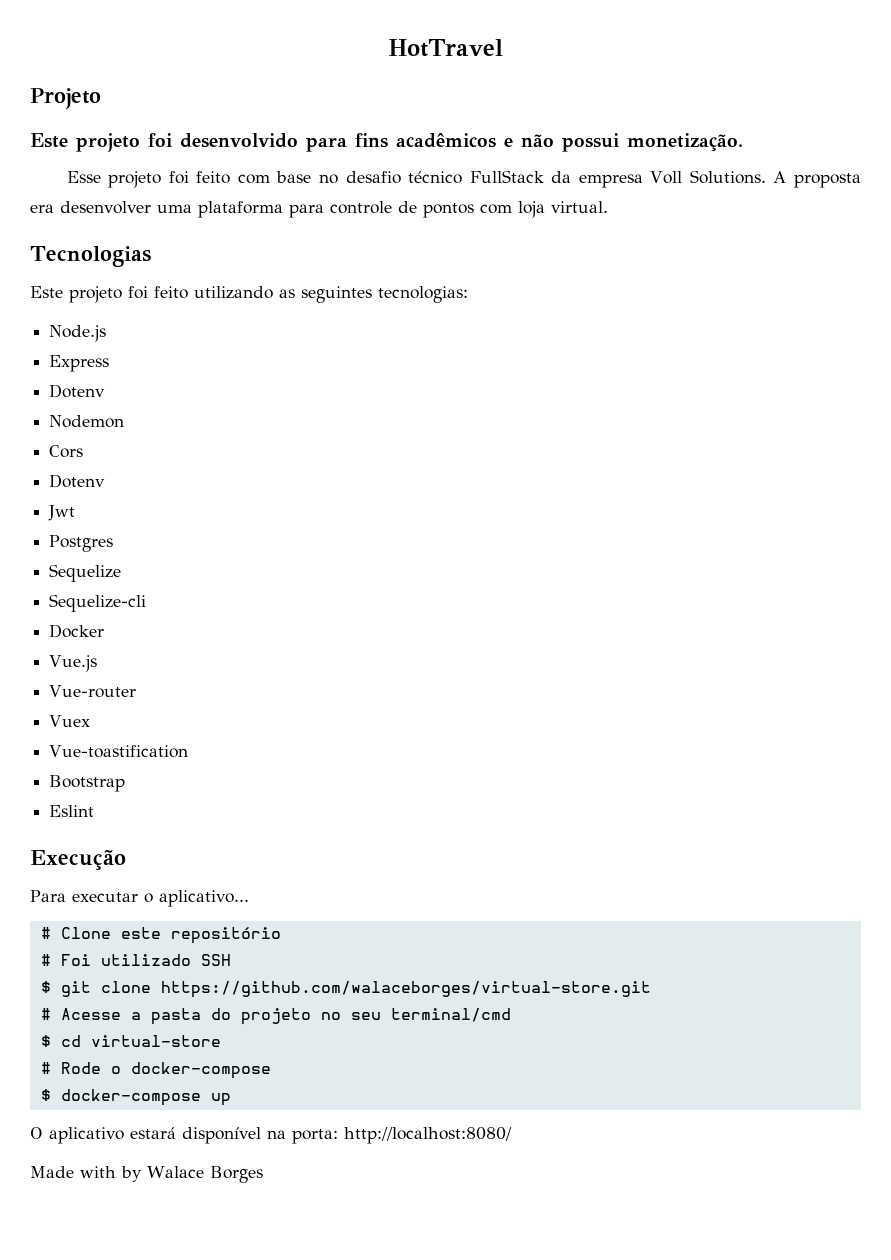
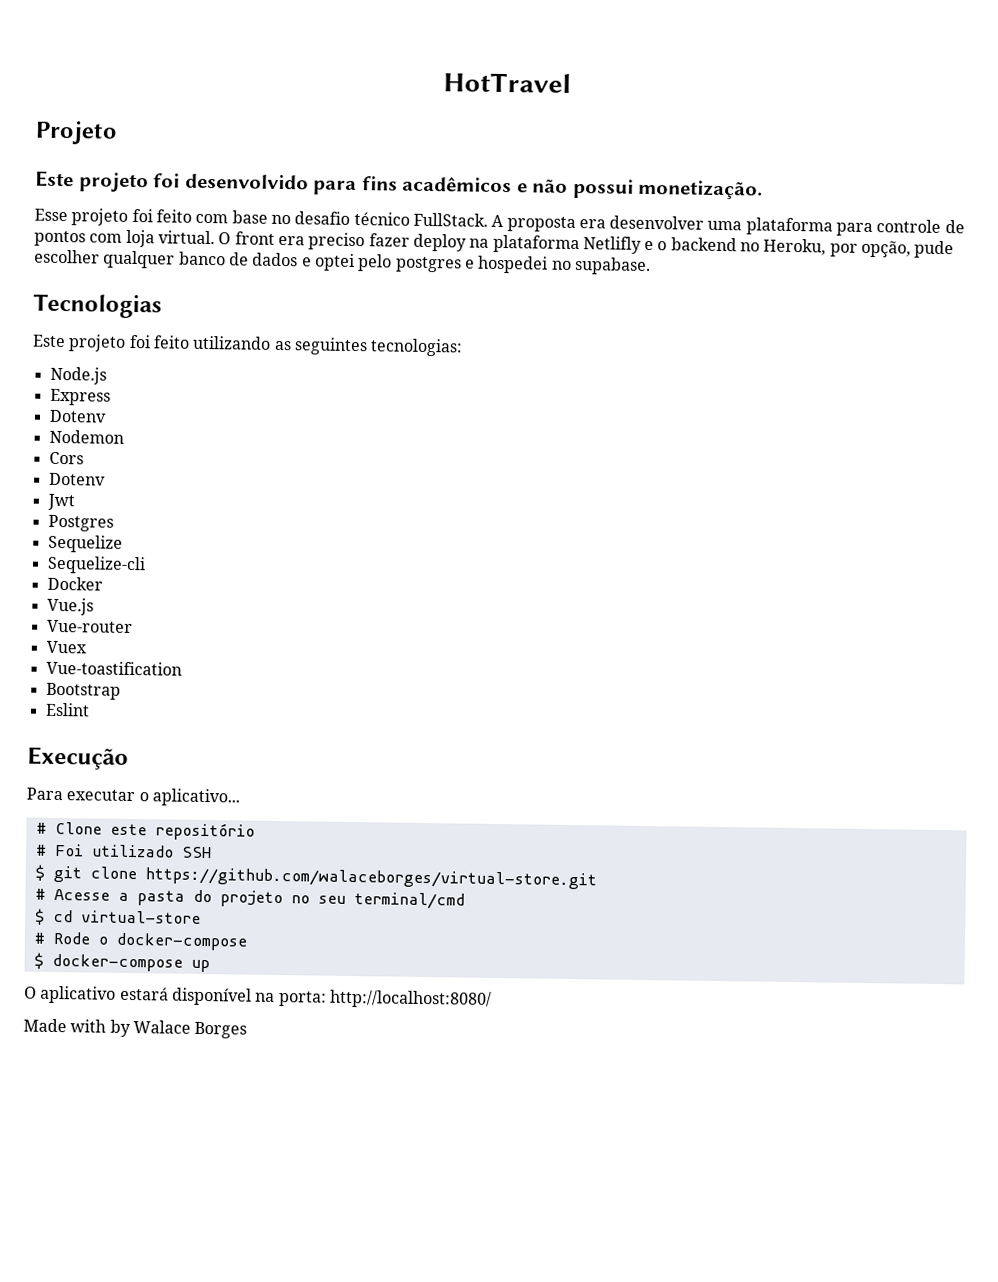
[469,170,766,188] FullStack da empresa Voll Solutions. -> [412,212,488,227] FullStack.
(608, 207) none -> [218,231,955,259] [34,249,651,276] O front era preciso fazer deploy na plataforma Netlifly e o backend no Heroku, por opção, pude escolher qualquer banco de dados e optei pelo postgres e hospedei no supabase.

